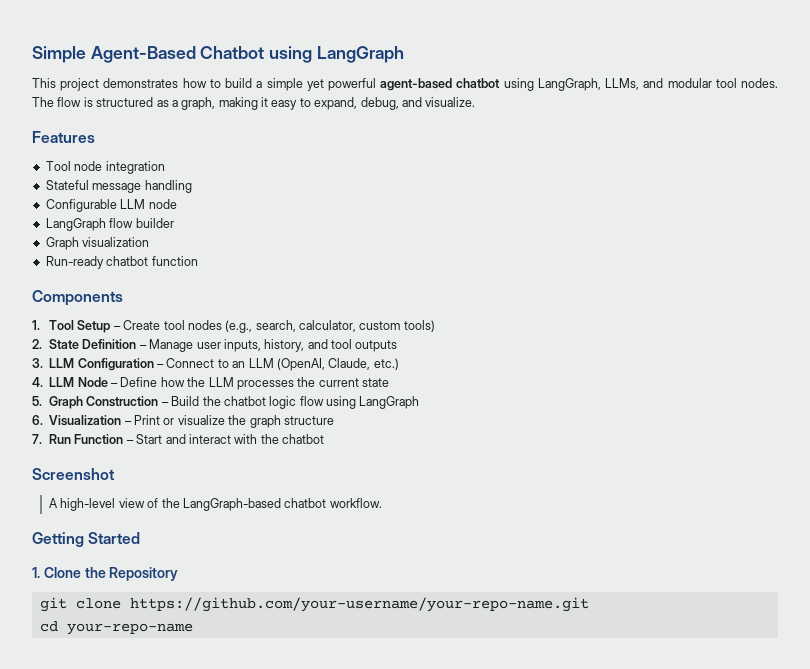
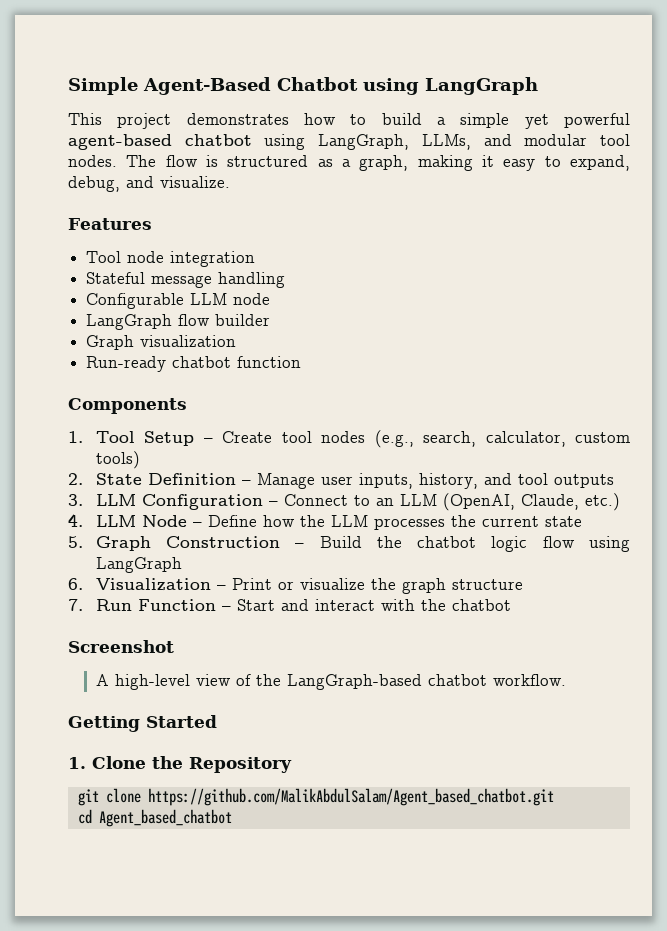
[129,597,589,612] https://github.com/your-username/your-repo-name.git -> [147,788,554,806] https://github.com/MalikAbdulSalam/Agent_based_chatbot.git
[66,623,193,635] your-repo-name -> [98,809,232,827] Agent_based_chatbot

